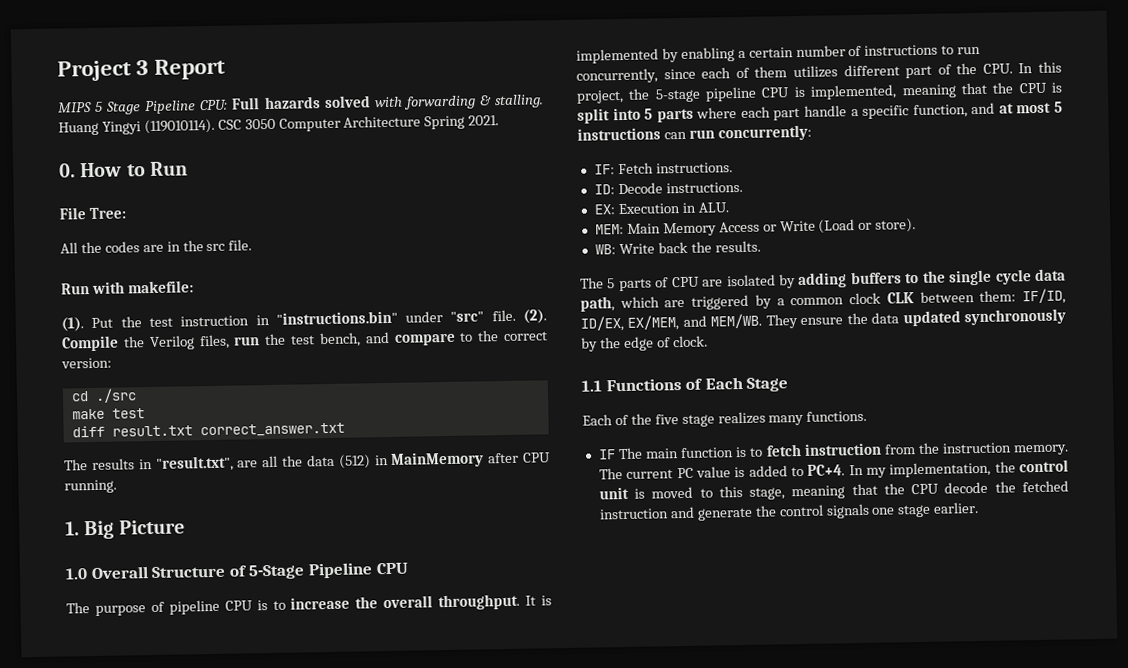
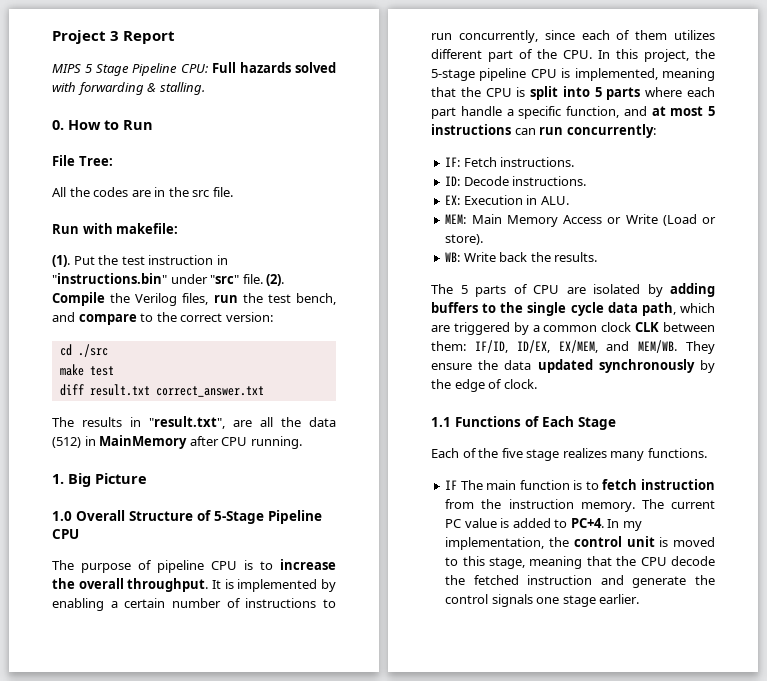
[58,115,500,136] Huang Yingyi (119010114). CSC 3050 Computer Architecture Spring 2021. -> (205, 88) none

